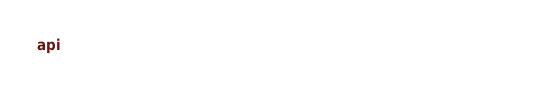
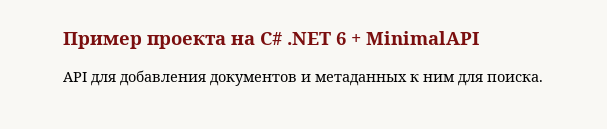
[37,38,61,54] api -> [63,31,479,49] [63,70,543,86] Пример проекта на C# .NET 6 + MinimalAPI // API для добавления документов и метаданных к ним для поиска.

